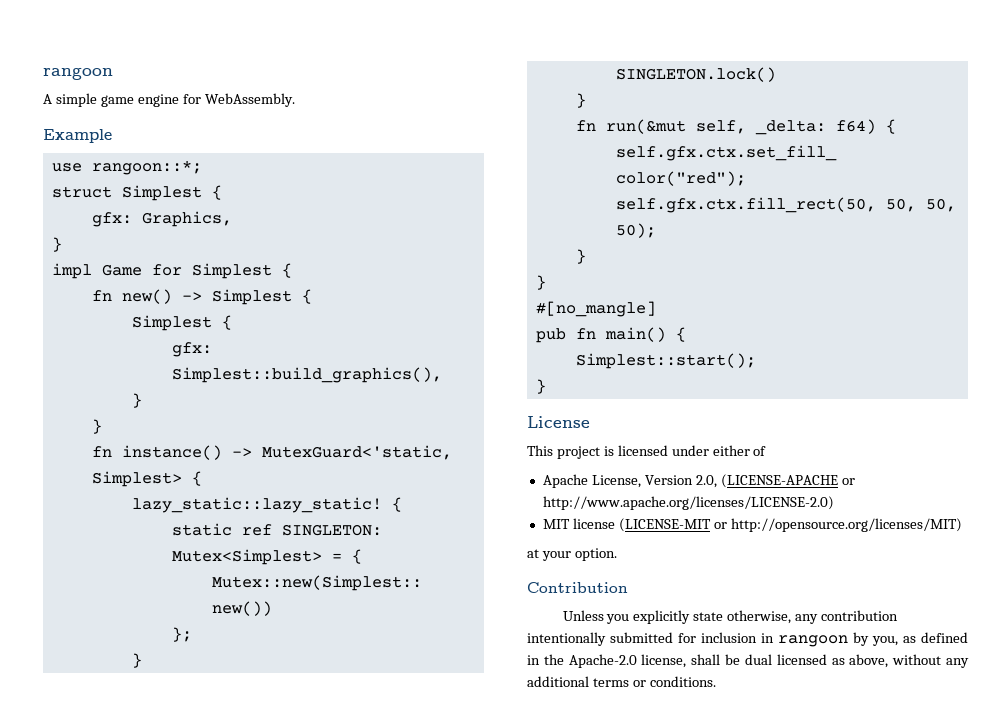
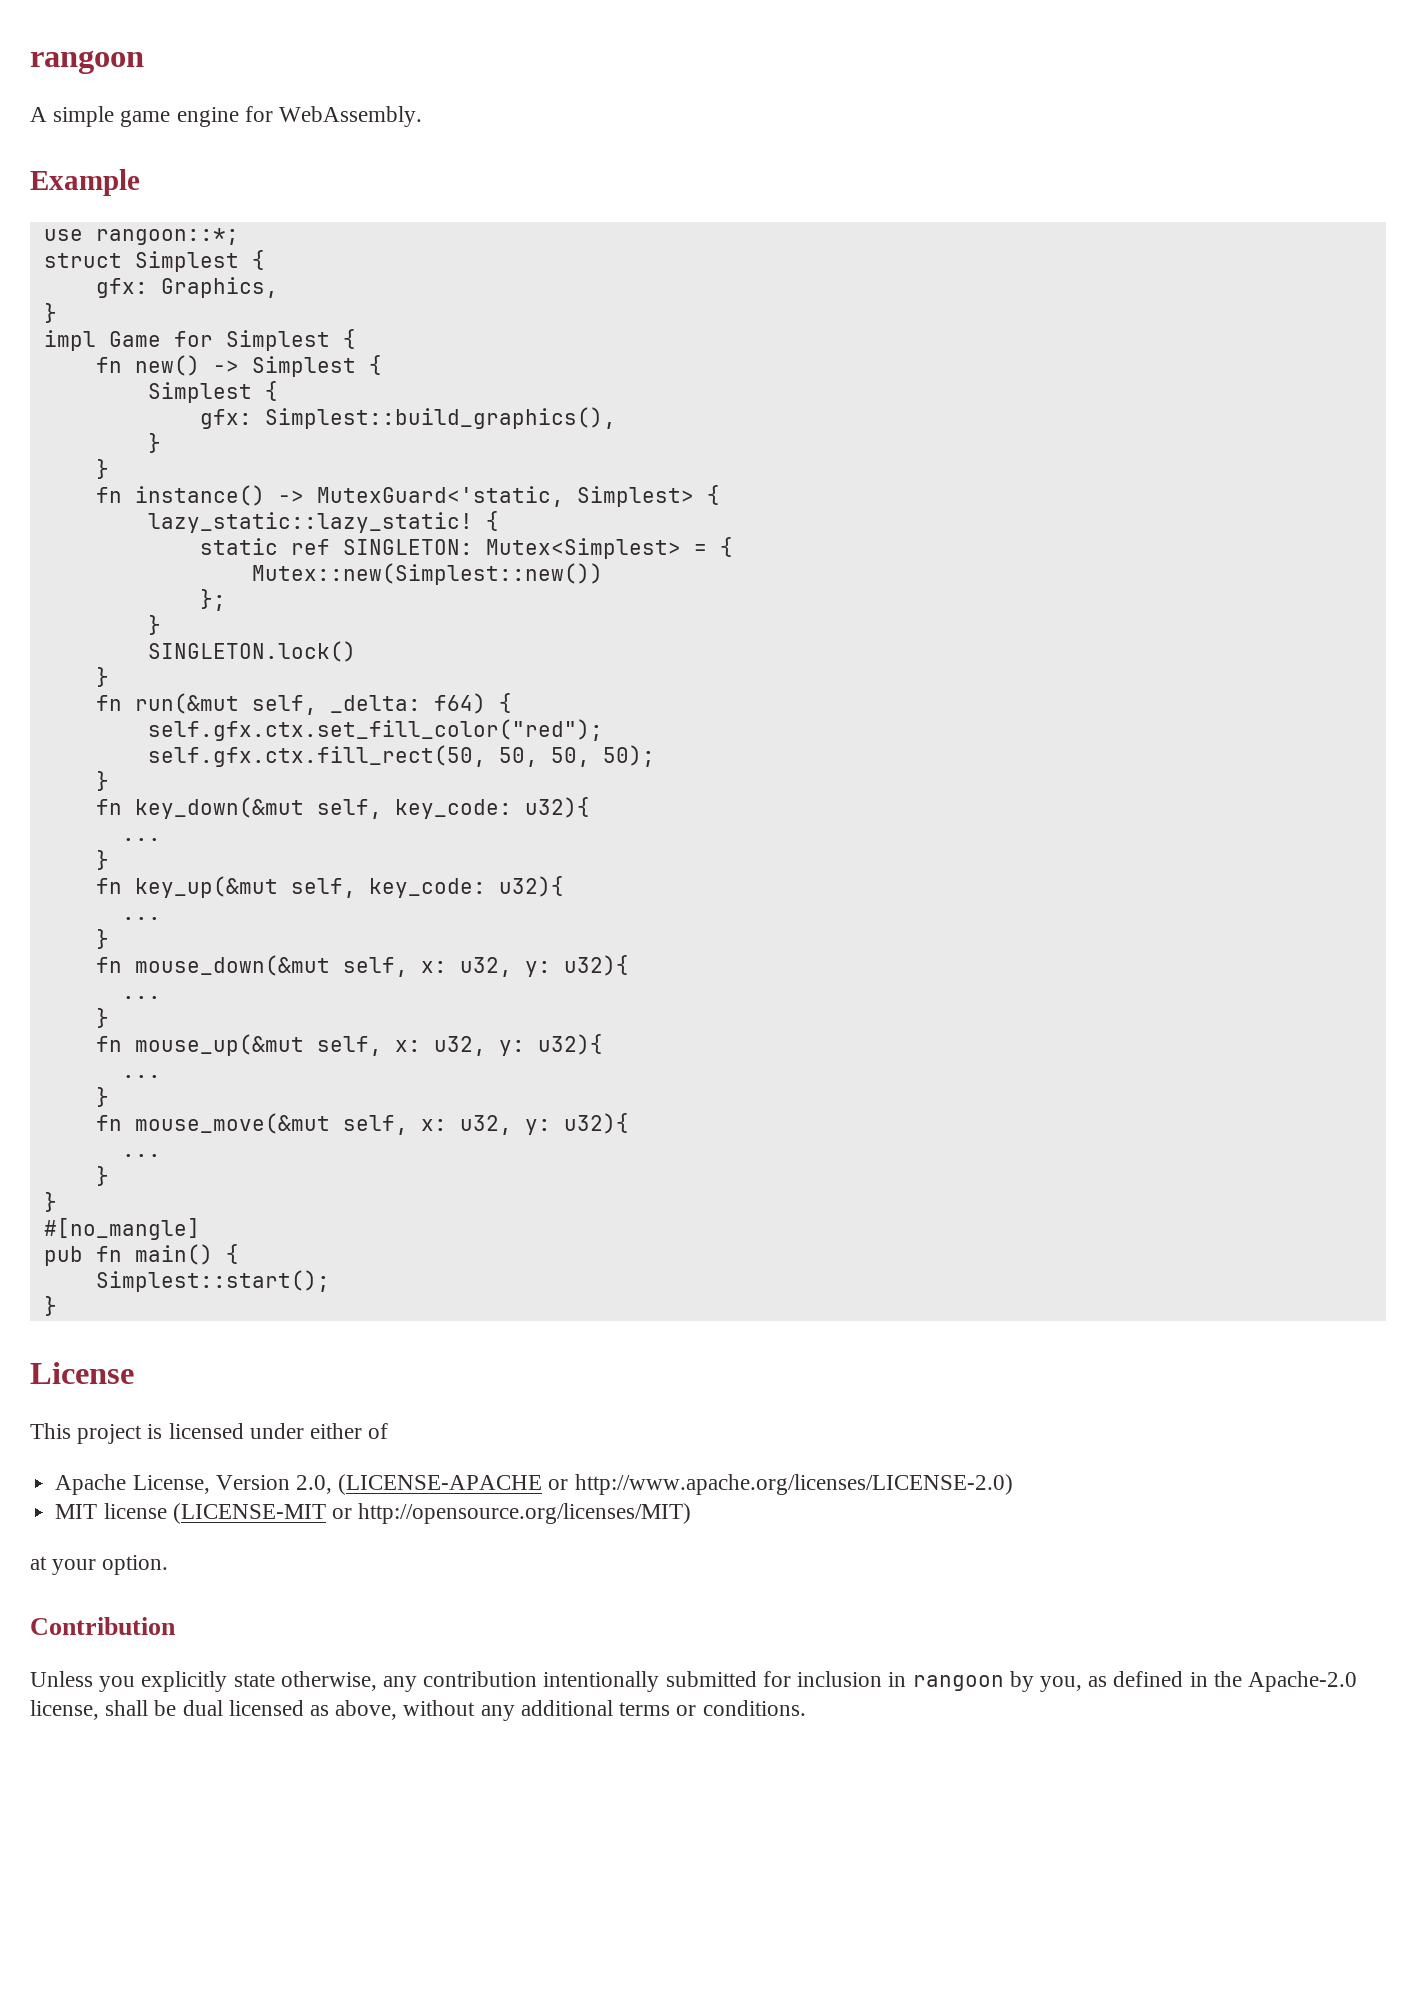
(586, 256) none -> [95,797,590,819] [121,838,161,841] [95,850,109,870] [95,876,564,898] [121,917,161,920] [95,929,109,949] [95,955,629,977] [121,996,161,999] [95,1008,109,1028] [95,1034,603,1056] [121,1075,161,1078] [95,1087,109,1107] [95,1113,629,1135] [121,1154,161,1157] [95,1166,109,1186] // fn key_down(&mut self, key_code: u32){ // ... // } // fn key_up(&mut self, key_code: u32){ // ... // } // fn mouse_down(&mut self, x: u32, y: u32){ // ... // } // fn mouse_up(&mut self, x: u32, y: u32){ // ... // } // fn mouse_move(&mut self, x: u32, y: u32){ // ... // }

